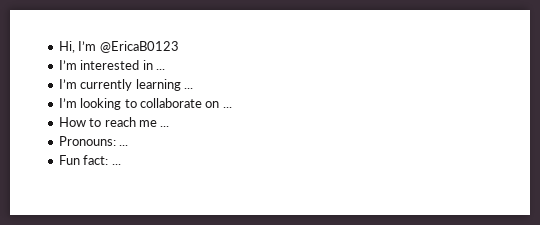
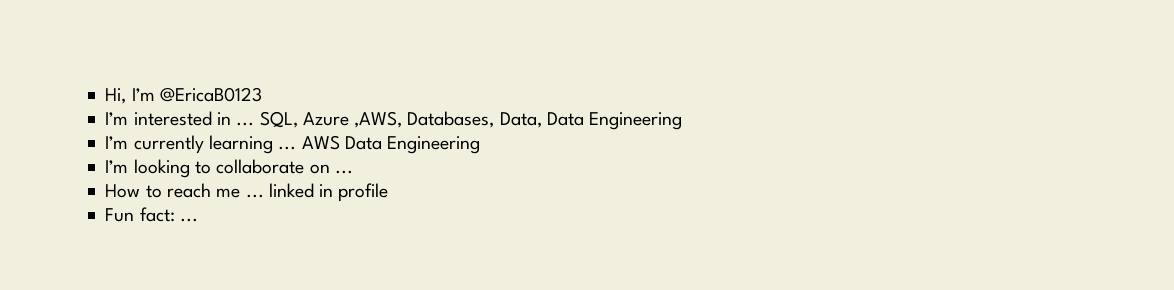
(165, 69) none -> [259,111,683,130] SQL, Azure ,AWS, Databases, Data, Data Engineering
(193, 88) none -> [301,135,481,154] AWS Data Engineering
[58,136,129,146] // Pronouns: ... -> [268,183,389,202] linked in profile

